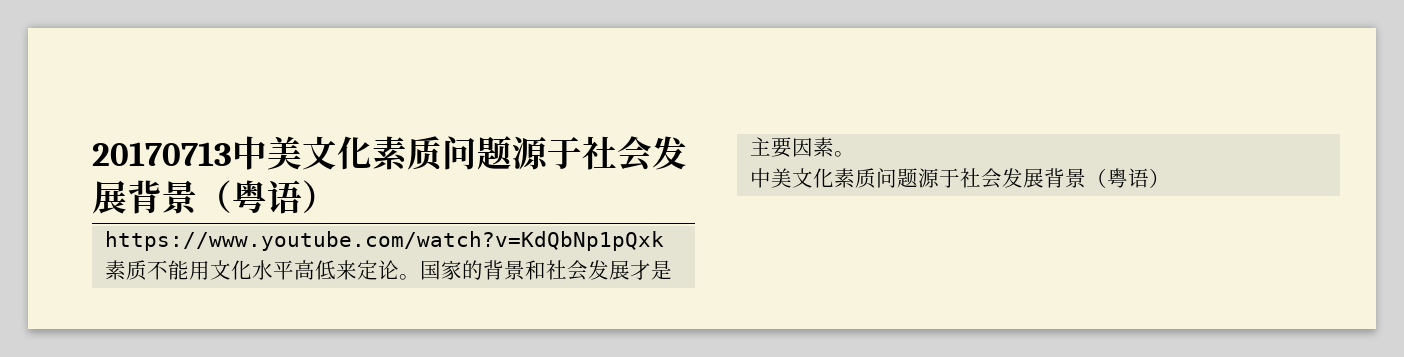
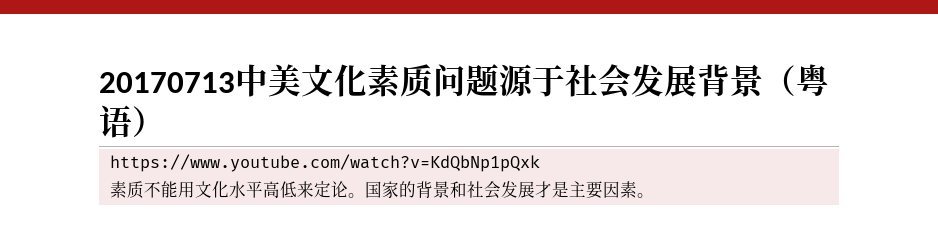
[750,168,1171,189] // 中美文化素质问题源于社会发展背景（粤语） -> (654, 195) none

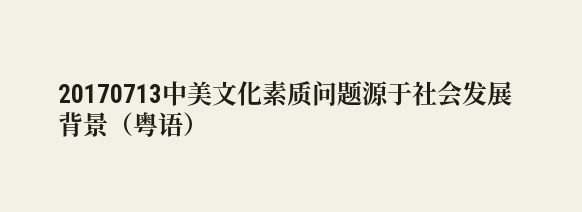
[109,154,540,172] [109,181,654,199] // https://www.youtube.com/watch?v=KdQbNp1pQxk // 素质不能用文化水平高低来定论。国家的背景和社会发展才是主要因素。 -> (208, 124) none

